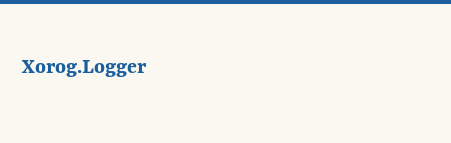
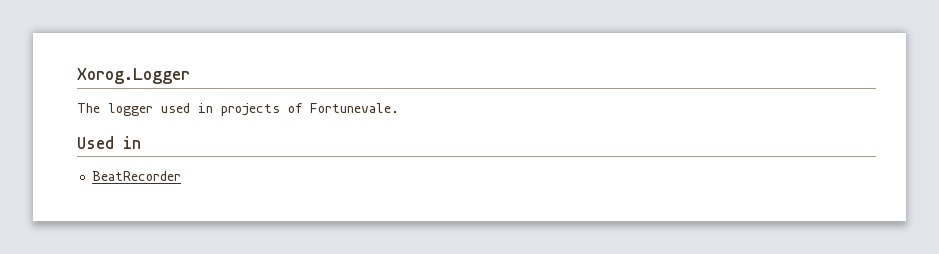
(147, 68) none -> [77,103,399,116] [77,136,141,149] [92,171,182,181] // The logger used in projects of Fortunevale. // Used in // BeatRecorder

